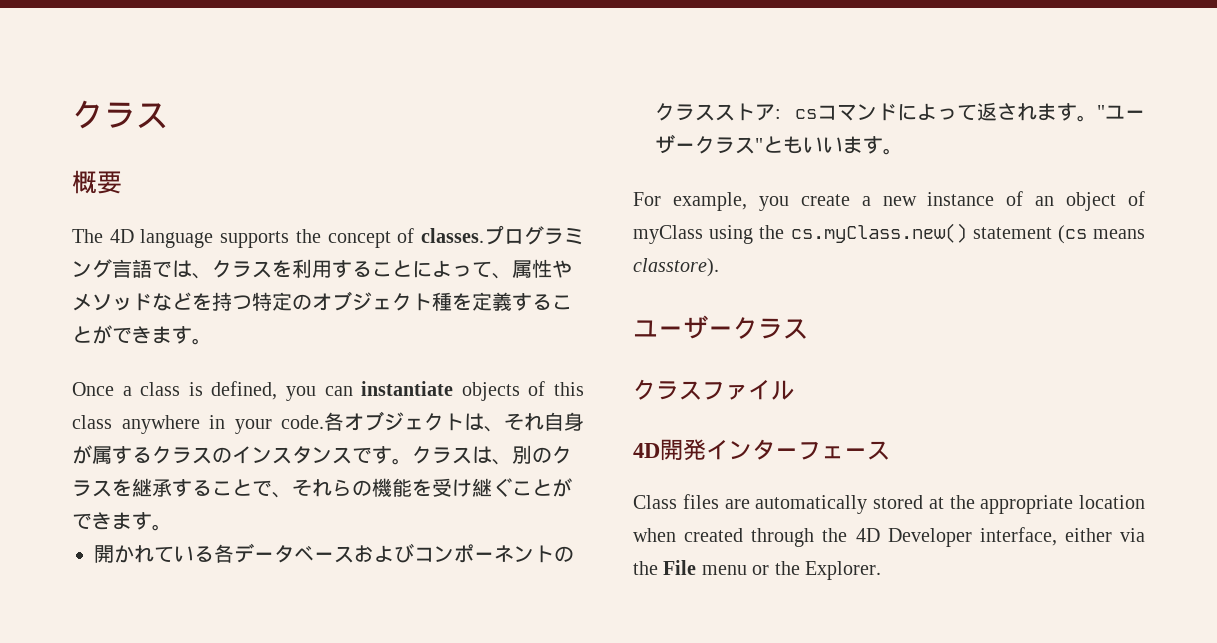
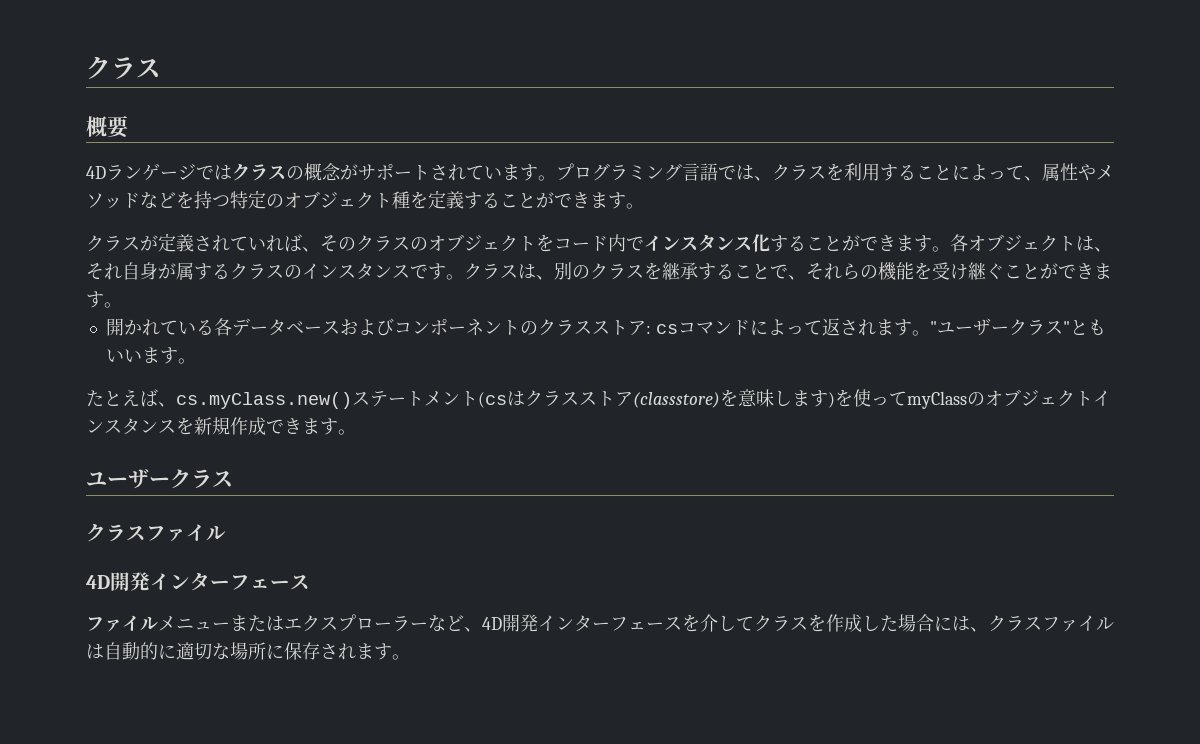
[72,228,485,248] The 4D language supports the concept of classes. -> [86,163,556,181] 4Dランゲージではクラスの概念がサポートされています。
[72,381,585,401] [72,415,324,434] Once a class is defined, you can instantiate objects of this class anywhere in your code. -> [86,233,950,252] クラスが定義されていれば、そのクラスのオブジェクトをコード内でインスタンス化することができます。
[633,191,1145,211] [633,223,1145,244] [633,258,719,277] For example, you create a new instance of an object of myClass using the cs.myClass.new() statement (cs means classtore). -> [86,389,1111,409] [86,417,356,435] たとえば、cs.myClass.new()ステートメント(csはクラスストア(classstore)を意味します)を使ってmyClassのオブジェクトインスタンスを新規作成できます。
[633,494,1145,514] [633,527,1145,547] [633,560,881,580] Class files are automatically stored at the appropriate location when created through the 4D Developer interface, either via the File menu or the Explorer. -> [86,614,1114,632] [86,642,410,660] ファイルメニューまたはエクスプローラーなど、4D開発インターフェースを介してクラスを作成した場合には、クラスファイルは自動的に適切な場所に保存されます。

